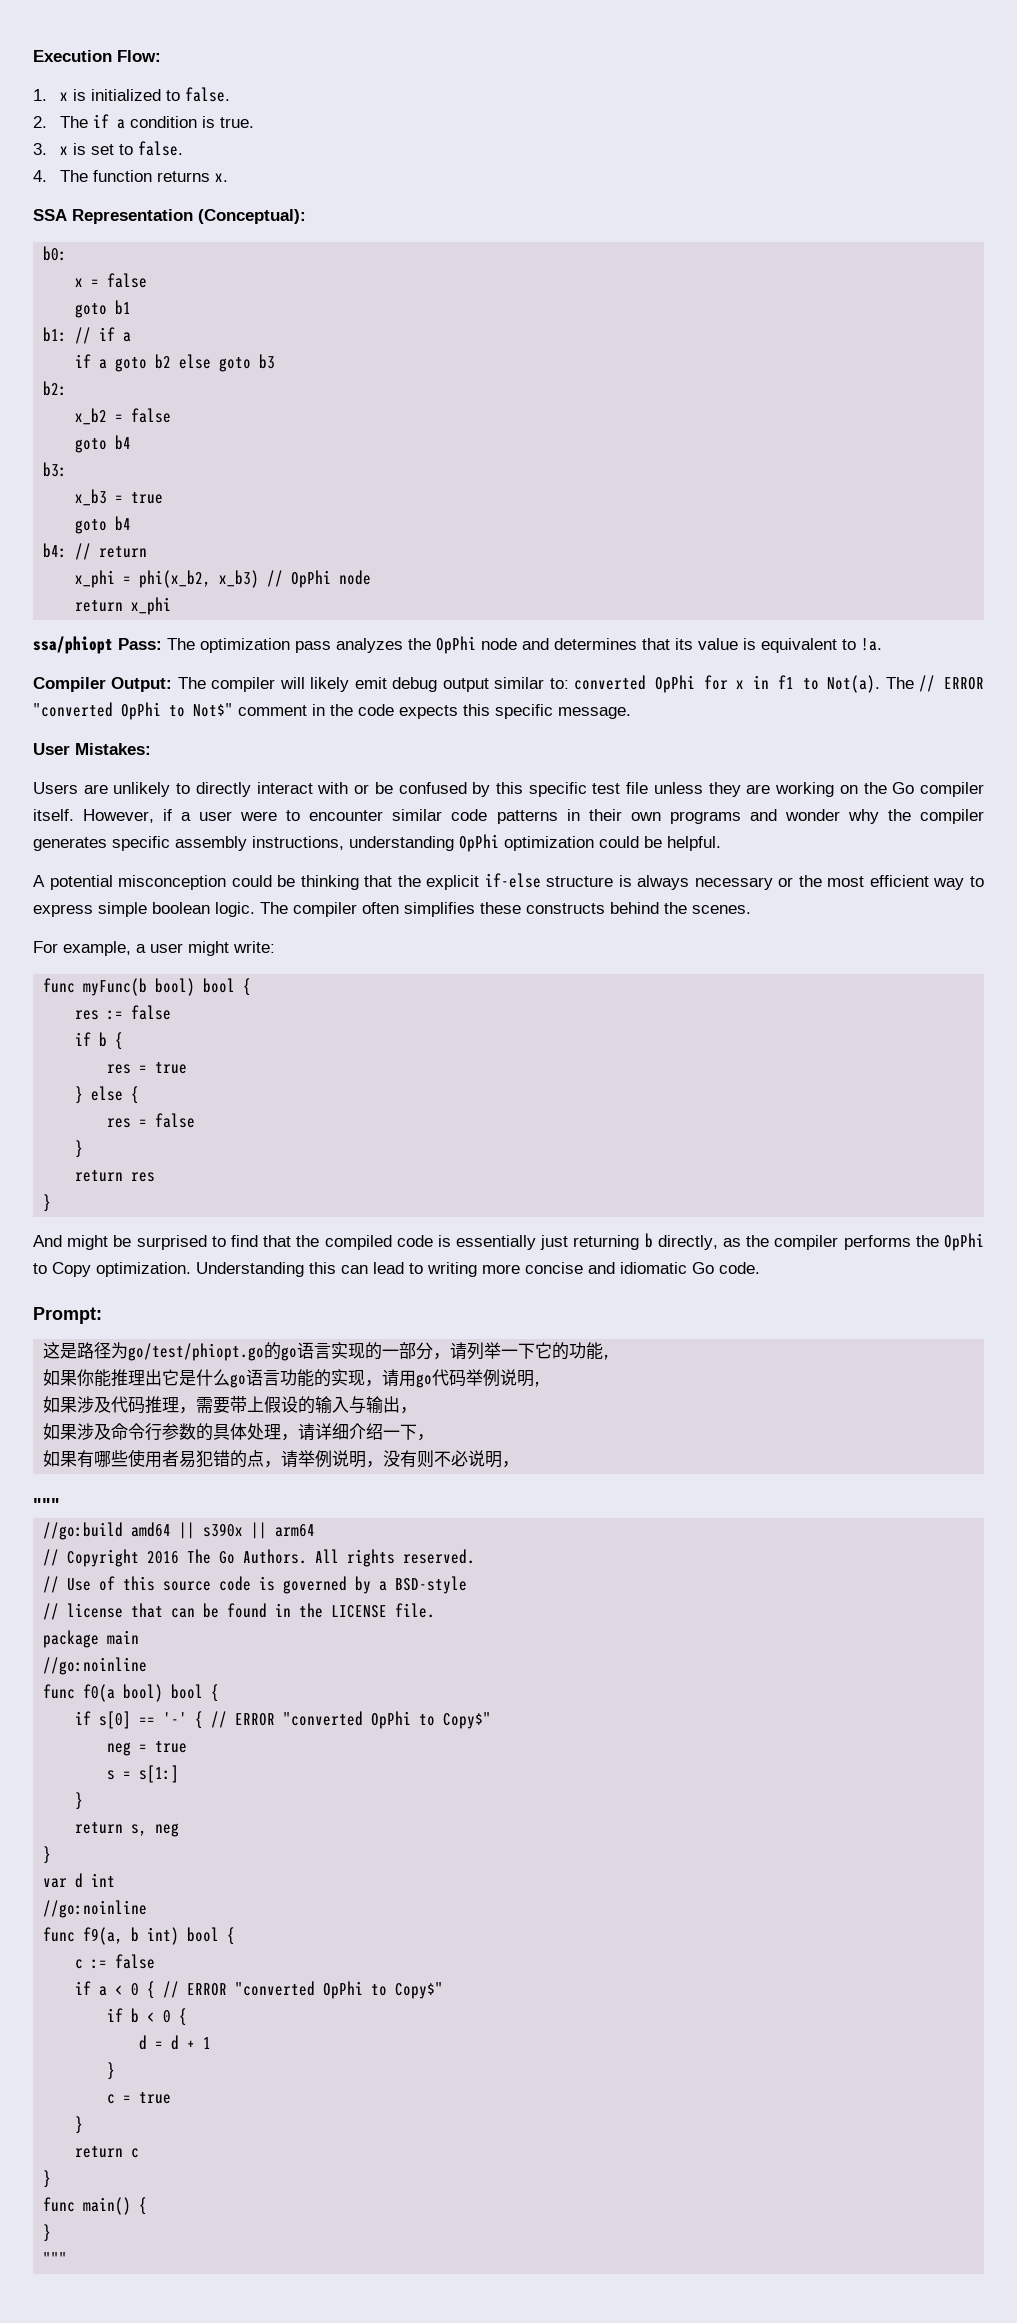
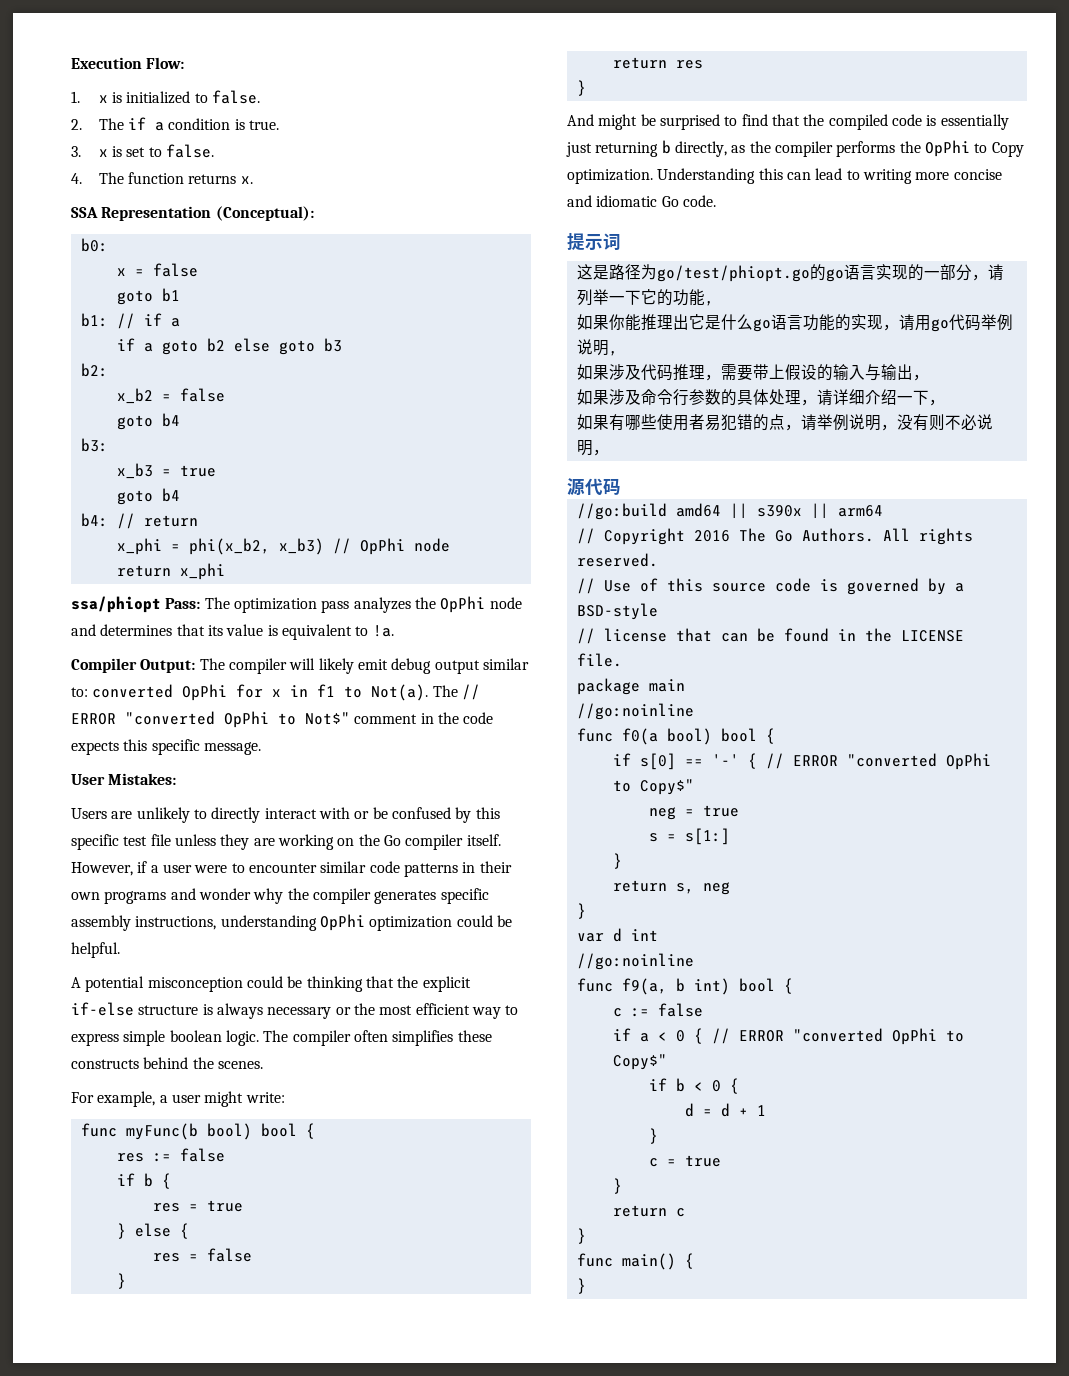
[33,1307,102,1324] Prompt: -> [567,233,621,250] 提示词
[33,1498,60,1511] """ -> [567,478,621,496] 源代码
[43,2252,68,2265] // """ -> (586, 1286) none

